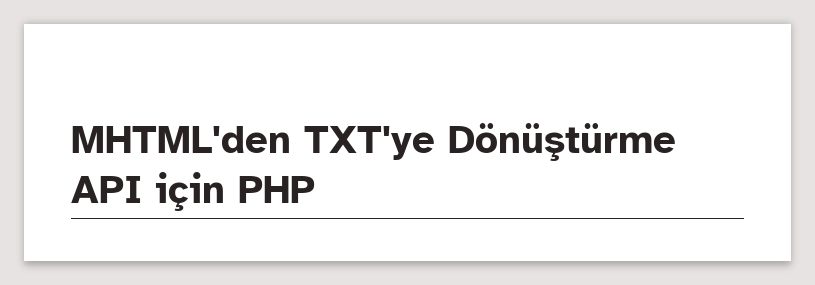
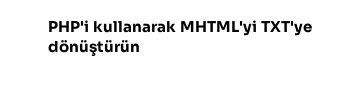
[71,123,676,161] [71,172,315,211] MHTML'den TXT'ye Dönüştürme API için PHP -> [48,20,313,36] [48,40,140,57] PHP'i kullanarak MHTML'yi TXT'ye dönüştürün

